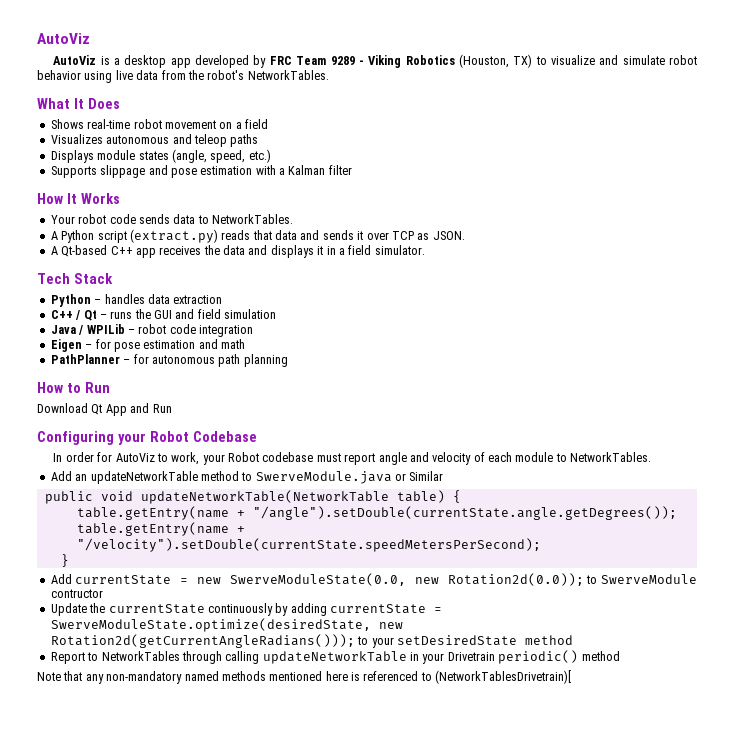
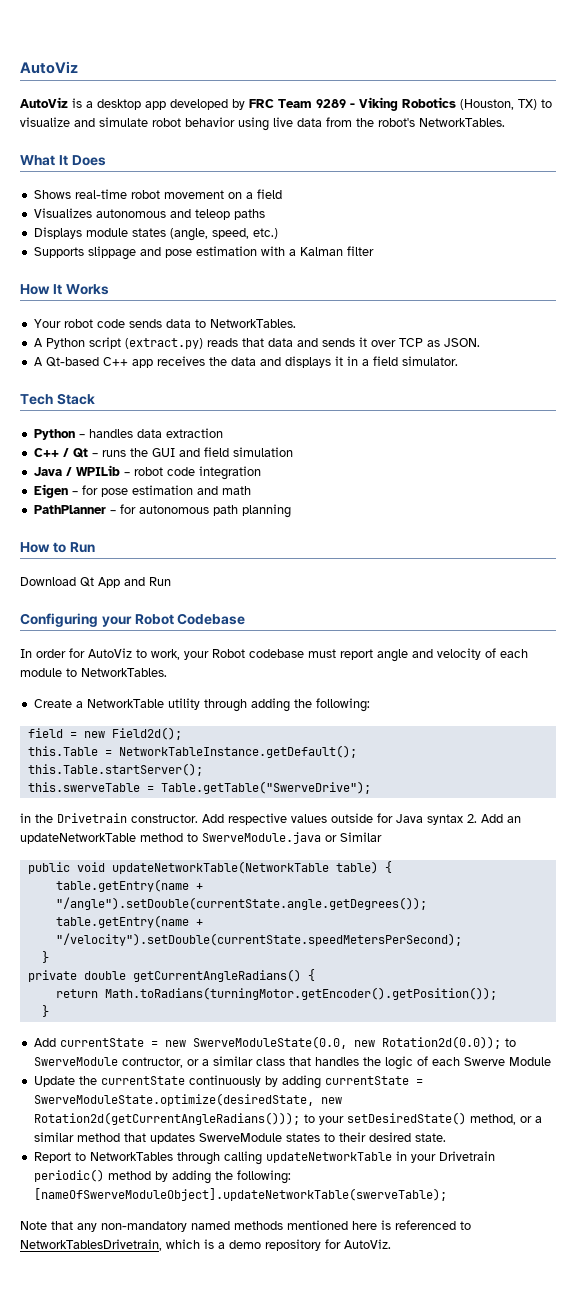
(652, 457) none -> [33,698,370,712] [27,727,182,740] [27,745,357,758] [27,763,203,776] [27,781,371,794] [20,813,477,825] Create a NetworkTable utility through adding the following: // field = new Field2d(); // this.Table = NetworkTableInstance.getDefault(); // this.Table.startServer(); // this.swerveTable = Table.getTable("SwerveDrive"); // in the Drivetrain constructor. Add respective values outside for Java syntax 2.
(69, 560) none -> [27,969,315,982] [55,987,497,1000] [41,1005,49,1017] // private double getCurrentAngleRadians() { // return Math.toRadians(turningMotor.getEncoder().getPosition()); // }
[50,589,103,598] contructor -> [121,1056,551,1070] contructor, or a similar class that handles the logic of each Swerve Module
[396,635,573,646] setDesiredState method -> [346,1112,542,1125] [33,1132,446,1144] setDesiredState() method, or a similar method that updates SwerveModule states to their desired state.
(620, 656) none -> [154,1170,291,1184] [33,1188,447,1201] by adding the following: [nameOfSwerveModuleObject].updateNetworkTable(swerveTable);
[435,670,572,684] (NetworkTablesDrivetrain)[ -> [20,1239,391,1251] NetworkTablesDrivetrain, which is a demo repository for AutoViz.

